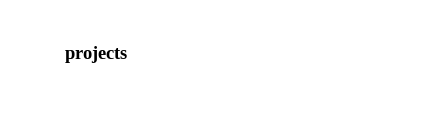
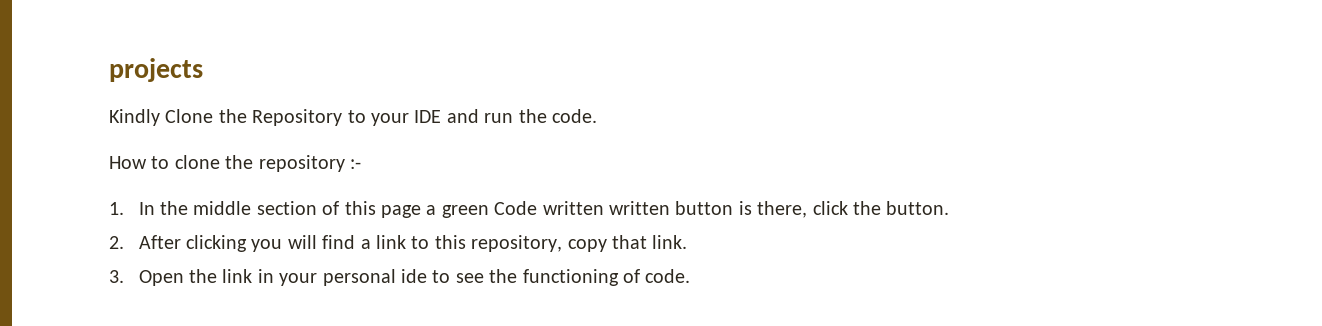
(127, 54) none -> [109,109,597,126] [109,155,361,172] [109,201,950,218] [109,235,688,252] [109,269,691,286] // Kindly Clone the Repository to your IDE and run the code. // How to clone the repository :- // 1. In the middle section of this page a green Code written written button is there, click the button. // 2. After clicking you will find a link to this repository, copy that link. // 3. Open the link in your personal ide to see the functioning of code.

